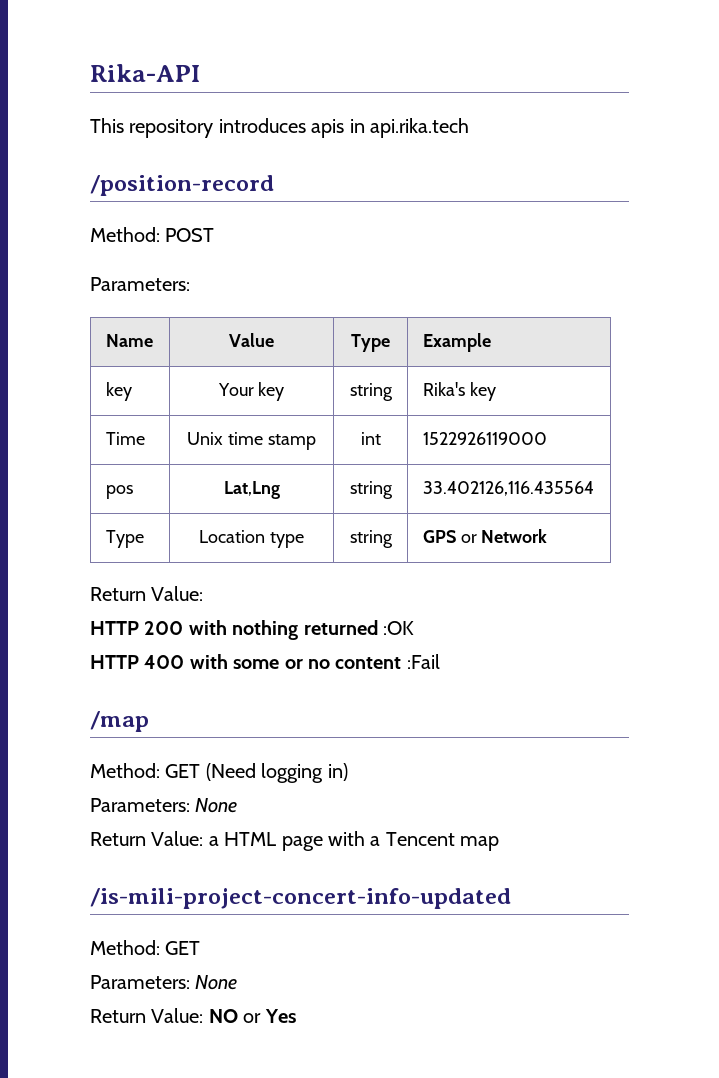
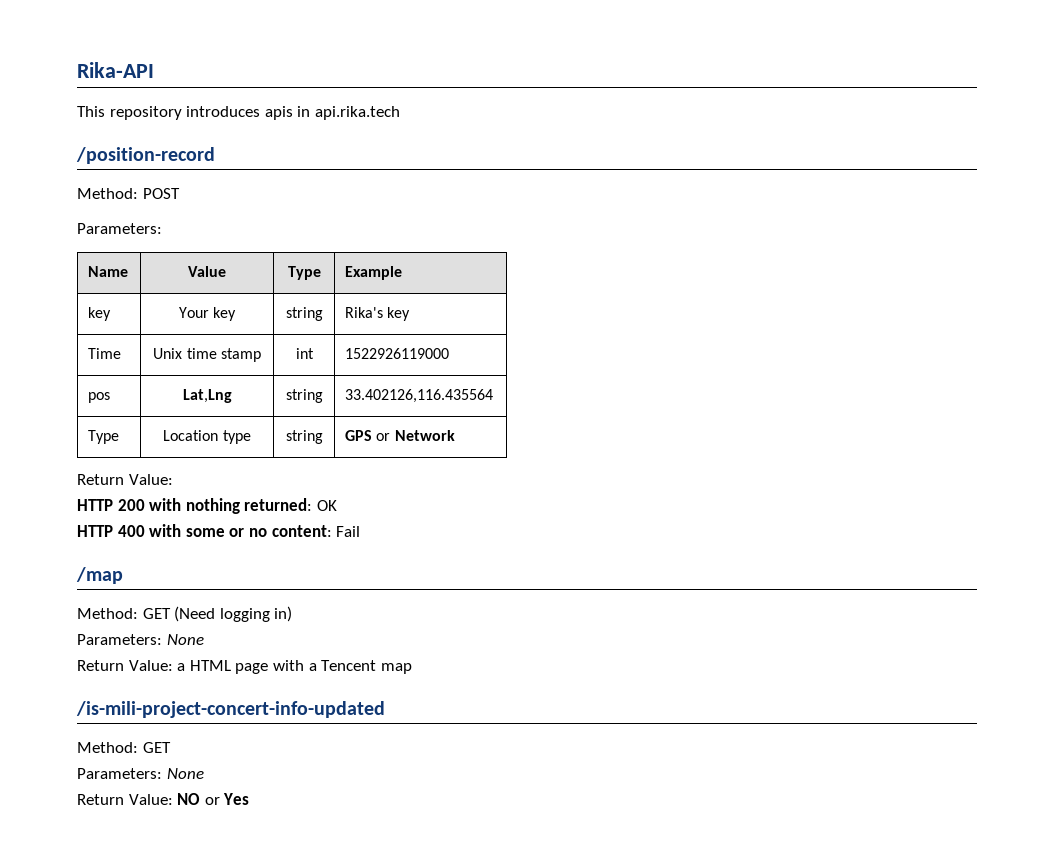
[303,620,414,635] returned :OK -> [244,498,337,511] returned: OK
[335,654,440,669] content :Fail -> [271,525,361,537] content: Fail

